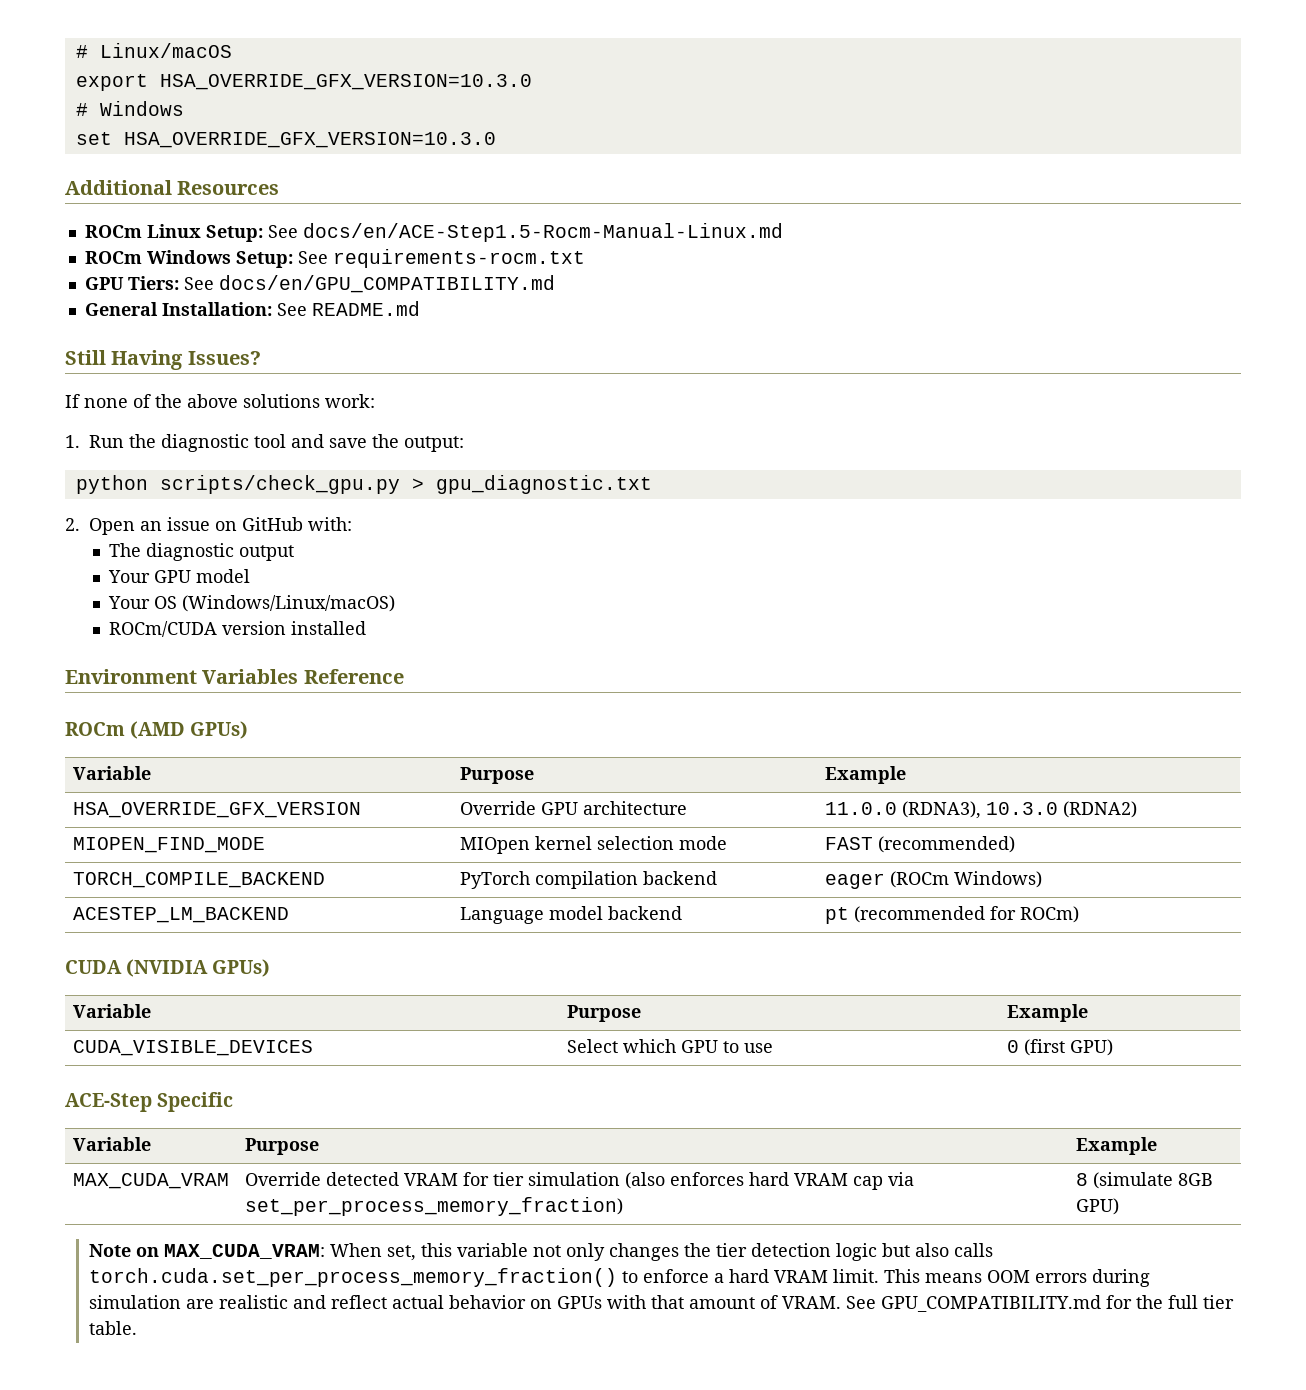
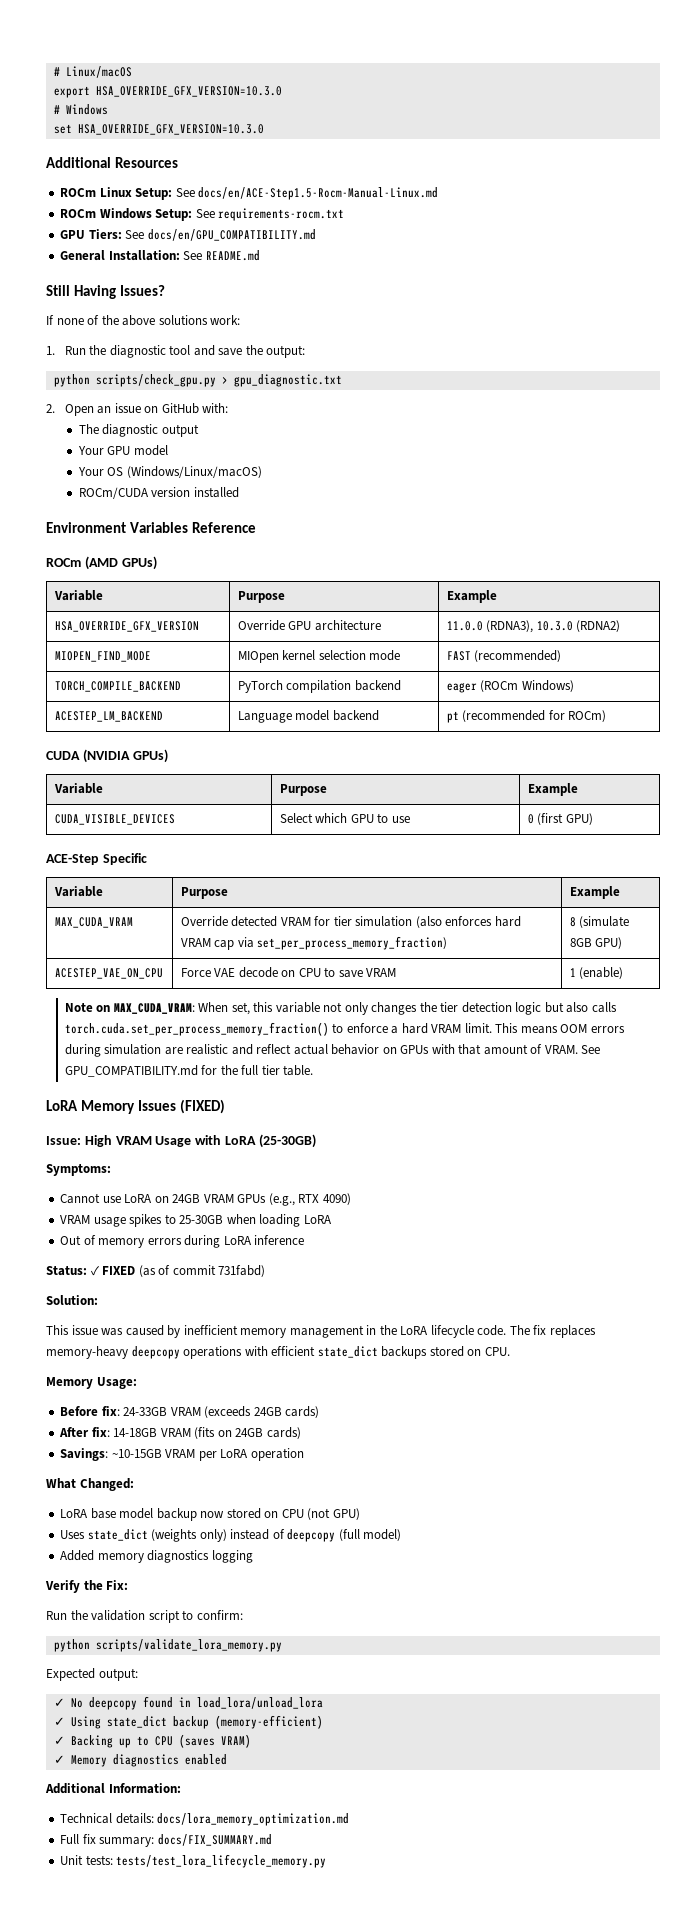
(1119, 1206) none -> [54,968,163,979] [180,967,397,978] [569,967,624,979] // ACESTEP_VAE_ON_CPU | Force VAE decode on CPU to save VRAM | 1 (enable)
(138, 1328) none -> [46,1099,225,1114] [46,1134,316,1148] [46,1164,111,1176] [60,1193,351,1206] [60,1214,332,1227] [60,1235,305,1248] [46,1265,266,1277] [46,1295,98,1305] [46,1325,596,1338] [46,1346,510,1359] [46,1377,137,1389] [60,1406,320,1418] [59,1427,301,1439] [60,1448,304,1461] [46,1478,134,1491] [60,1508,360,1521] [60,1529,402,1542] [60,1550,253,1563] [45,1580,129,1593] [46,1610,243,1623] [53,1639,282,1652] [46,1668,138,1681] [53,1696,323,1710] [53,1715,323,1729] [53,1734,251,1748] [53,1754,227,1767] [45,1783,181,1794] [60,1813,350,1826] [60,1834,272,1847] [60,1854,327,1868] // LoRA Memory Issues (FIXED) // Issue: High VRAM Usage with LoRA (25-30GB) // Symptoms: // Cannot use LoRA on 24GB VRAM GPUs (e.g., RTX 4090) // VRAM usage spikes to 25-30GB when loading LoRA // Out of memory errors during LoRA inference // Status: ✓ FIXED (as of commit 731fabd) // Solution: // This issue was caused by inefficient memory management in the LoRA lifecycle code. The fix replaces memory-heavy deepcopy operations with efficient state_dict backups stored on CPU. // Memory Usage: // Before fix: 24-33GB VRAM (exceeds 24GB cards) // After fix: 14-18GB VRAM (fits on 24GB cards) // Savings: ~10-15GB VRAM per LoRA operation // What Changed: // LoRA base model backup now stored on CPU (not GPU) // Uses state_dict (weights only) instead of deepcopy (full model) // Added memory diagnostics logging // Verify the Fix: // Run the validation script to confirm: // python scripts/validate_lora_memory.py // Expected output: // ✓ No deepcopy found in load_lora/unload_lora // ✓ Using state_dict backup (memory-efficient) // ✓ Backing up to CPU (saves VRAM) // ✓ Memory diagnostics enabled // Additional Information: // Technical details: docs/lora_memory_optimization.md // Full fix summary: docs/FIX_SUMMARY.md // Unit tests: tests/test_lora_lifecycle_memory.py

